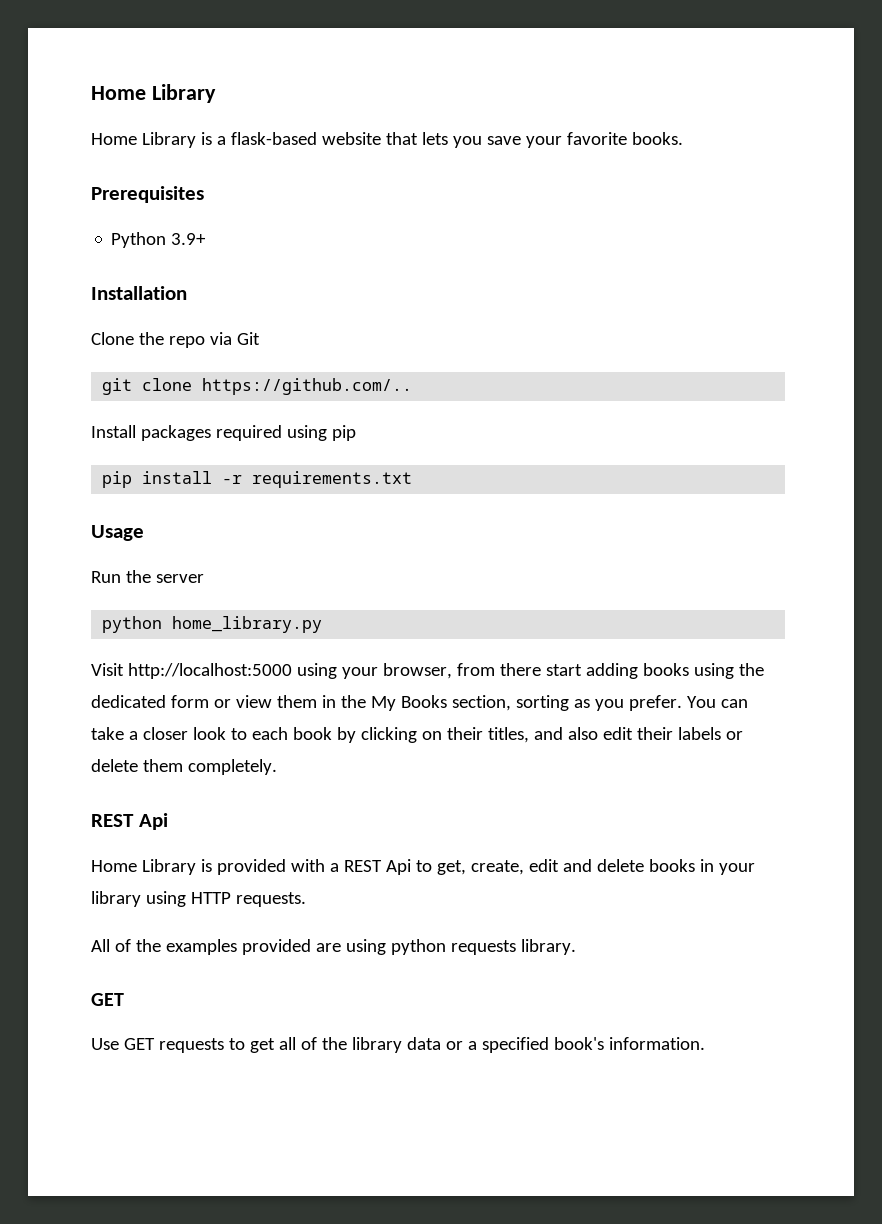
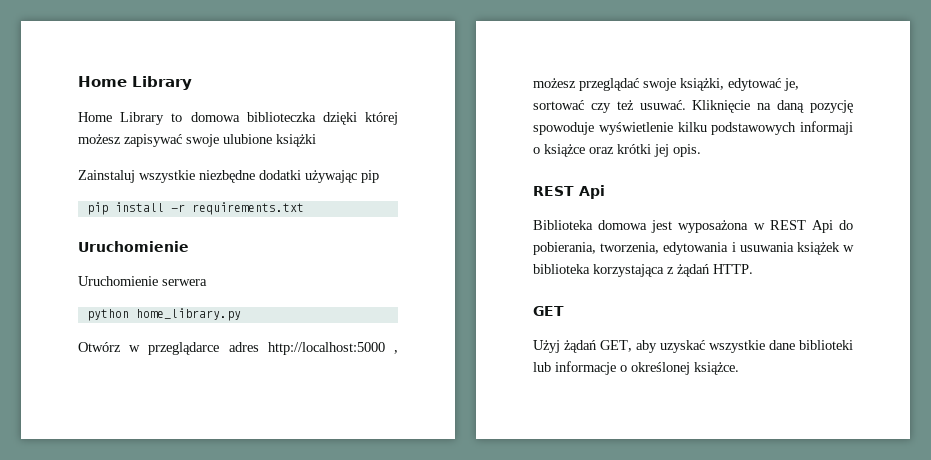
[200,132,683,148] [91,186,204,203] [111,232,207,248] [91,286,187,300] [91,332,260,348] [102,378,413,395] [91,425,327,441] is a flask-based website that lets you save your favorite books. // Prerequisites // Python 3.9+ // Installation // Clone the repo via Git // git clone https://github.com/.. // Install packages required using -> [171,112,398,125] [78,134,316,147] [78,170,357,183] to domowa biblioteczka dzięki której możesz zapisywać swoje ulubione książki // Zainstaluj wszystkie niezbędne dodatki używając
[91,525,144,541] [91,570,204,583] [102,616,323,633] [91,663,764,679] [91,695,748,711] [91,727,743,743] [91,759,277,775] [91,813,168,830] [91,859,755,875] [91,891,306,907] [91,939,576,955] [91,993,124,1006] [91,1037,705,1053] Usage // Run the server // python home_library.py // Visit http://localhost:5000 using your browser, from there start adding books using the dedicated form or view them in the My Books section, sorting as you prefer. You can take a closer look to each book by clicking on their titles, and also edit their labels or delete them completely. // REST Api // Home Library is provided with a REST Api to get, create, edit and delete books in your library using HTTP requests. // All of the examples provided are using python requests library. // GET // Use GET requests to get all of the library data or a specified book's information. -> [78,241,189,252] [78,276,207,286] [86,308,241,321] [78,342,398,355] [533,78,799,91] [533,100,853,113] [533,121,853,135] [533,144,701,157] [533,185,605,199] [533,220,853,233] [533,242,854,255] [533,264,753,277] [533,306,564,316] [533,340,853,353] [533,361,739,375] Uruchomienie // Uruchomienie serwera // python home_library.py // Otwórz w przeglądarce adres http://localhost:5000 , możesz przeglądać swoje książki, edytować je, sortować czy też usuwać. Kliknięcie na daną pozycję spowoduje wyświetlenie kilku podstawowych informaji o książce oraz krótki jej opis. // REST Api // Biblioteka domowa jest wyposażona w REST Api do pobierania, tworzenia, edytowania i usuwania książek w biblioteka korzystająca z żądań HTTP. // GET // Użyj żądań GET, aby uzyskać wszystkie dane biblioteki lub informacje o określonej książce.

